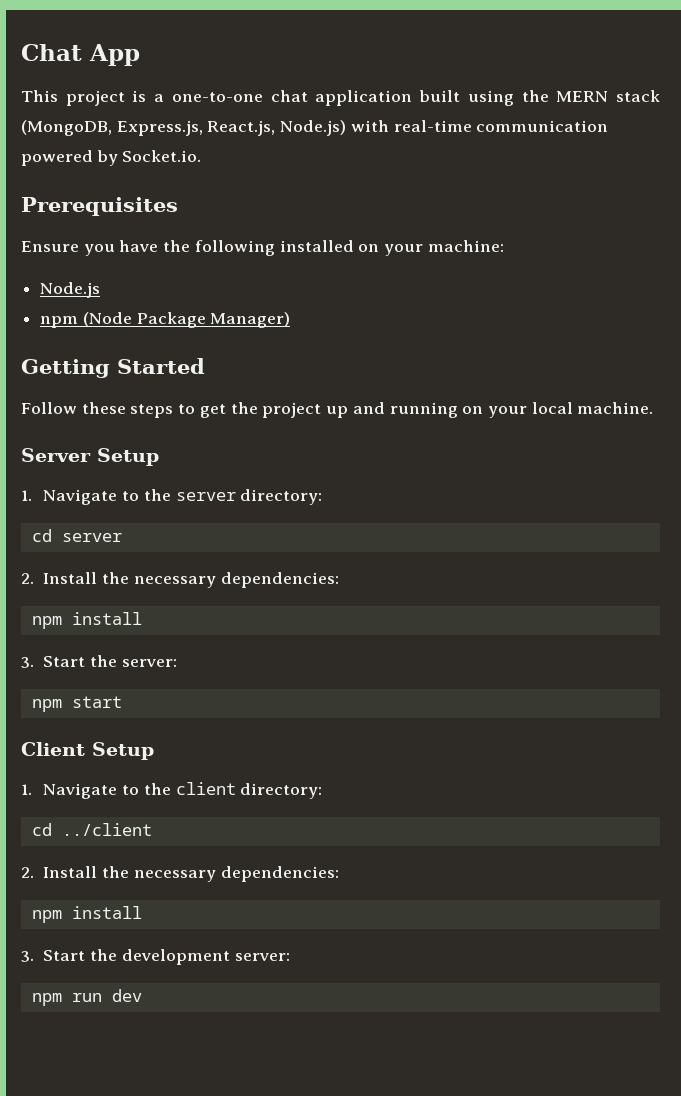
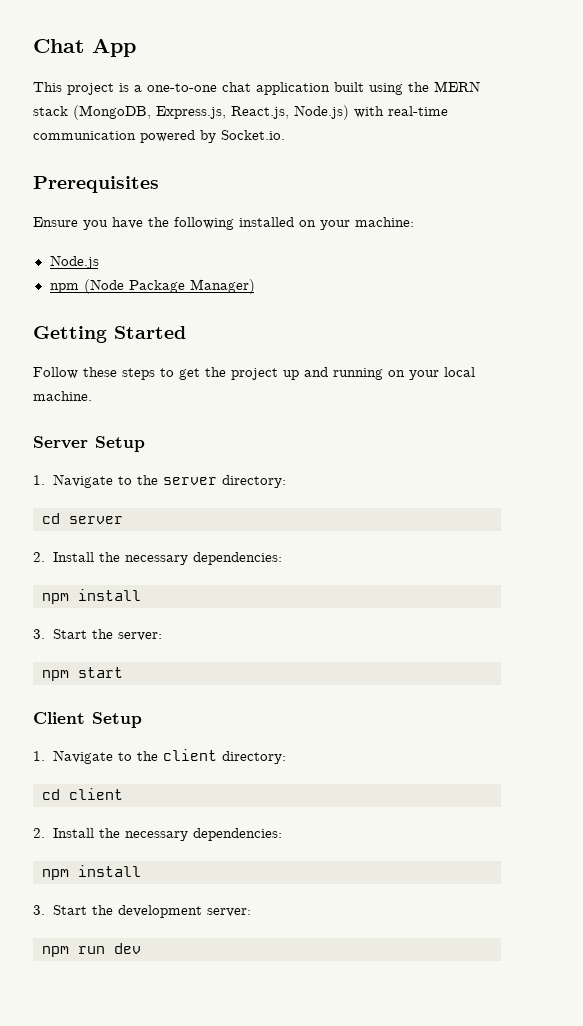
[61,823,152,836] ../client -> [69,788,123,800] client

